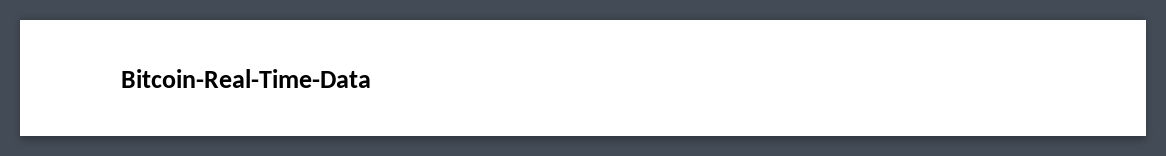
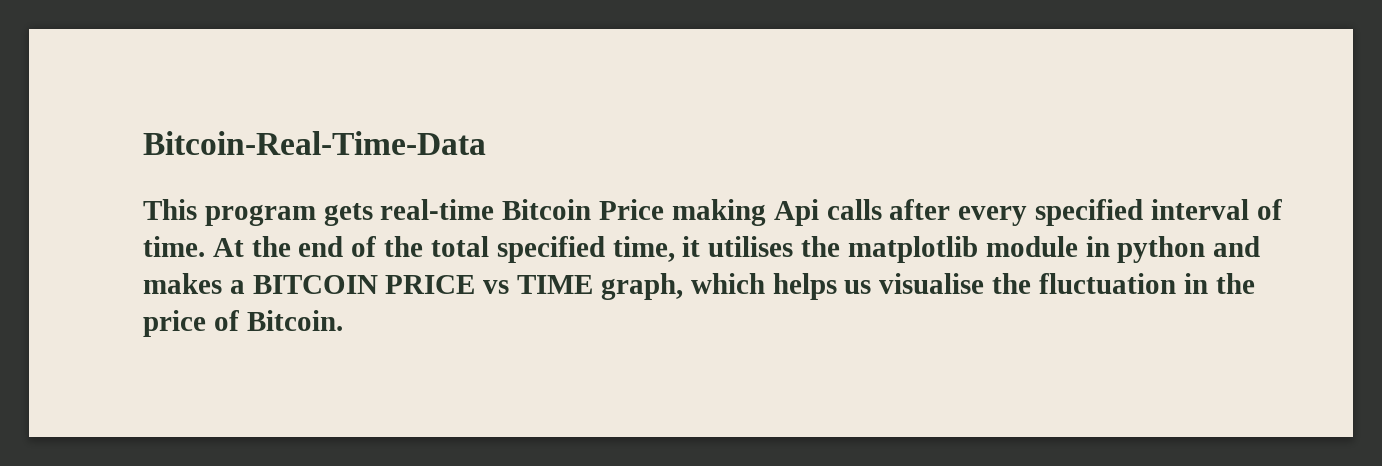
(371, 78) none -> [143,199,1282,226] [143,236,1261,263] [143,273,1255,300] [143,310,343,337] // This program gets real-time Bitcoin Price making Api calls after every specified interval of time. At the end of the total specified time, it utilises the matplotlib module in python and makes a BITCOIN PRICE vs TIME graph, which helps us visualise the fluctuation in the price of Bitcoin.

